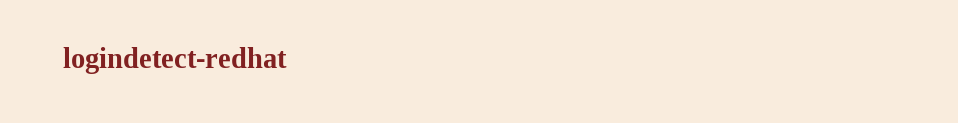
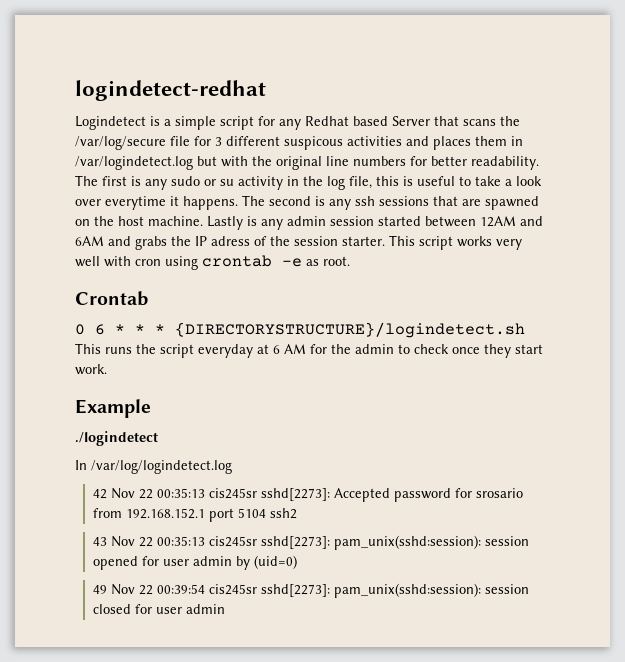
(287, 60) none -> [75,116,520,130] [75,136,523,150] [75,156,539,170] [75,175,542,190] [75,195,539,210] [75,216,543,230] [75,235,522,250] [75,255,350,270] [75,291,148,306] [75,322,525,338] [75,343,543,358] [75,364,107,375] [75,399,151,418] [75,431,158,446] [75,460,232,474] [92,488,523,502] [92,508,297,522] [92,535,529,550] [92,555,297,570] [92,583,529,598] [92,604,225,614] // Logindetect is a simple script for any Redhat based Server that scans the /var/log/secure file for 3 different suspicous activities and places them in /var/logindetect.log but with the original line numbers for better readability. The first is any sudo or su activity in the log file, this is useful to take a look over everytime it happens. The second is any ssh sessions that are spawned on the host machine. Lastly is any admin session started between 12AM and 6AM and grabs the IP adress of the session starter. This script works very well with cron using crontab -e as root. // Crontab // 0 6 * * * {DIRECTORYSTRUCTURE}/logindetect.sh This runs the script everyday at 6 AM for the admin to check once they start work. // Example // ./logindetect // In /var/log/logindetect.log // 42 Nov 22 00:35:13 cis245sr sshd[2273]: Accepted password for srosario from 192.168.152.1 port 5104 ssh2 // 43 Nov 22 00:35:13 cis245sr sshd[2273]: pam_unix(sshd:session): session opened for user admin by (uid=0) // 49 Nov 22 00:39:54 cis245sr sshd[2273]: pam_unix(sshd:session): session closed for user admin

